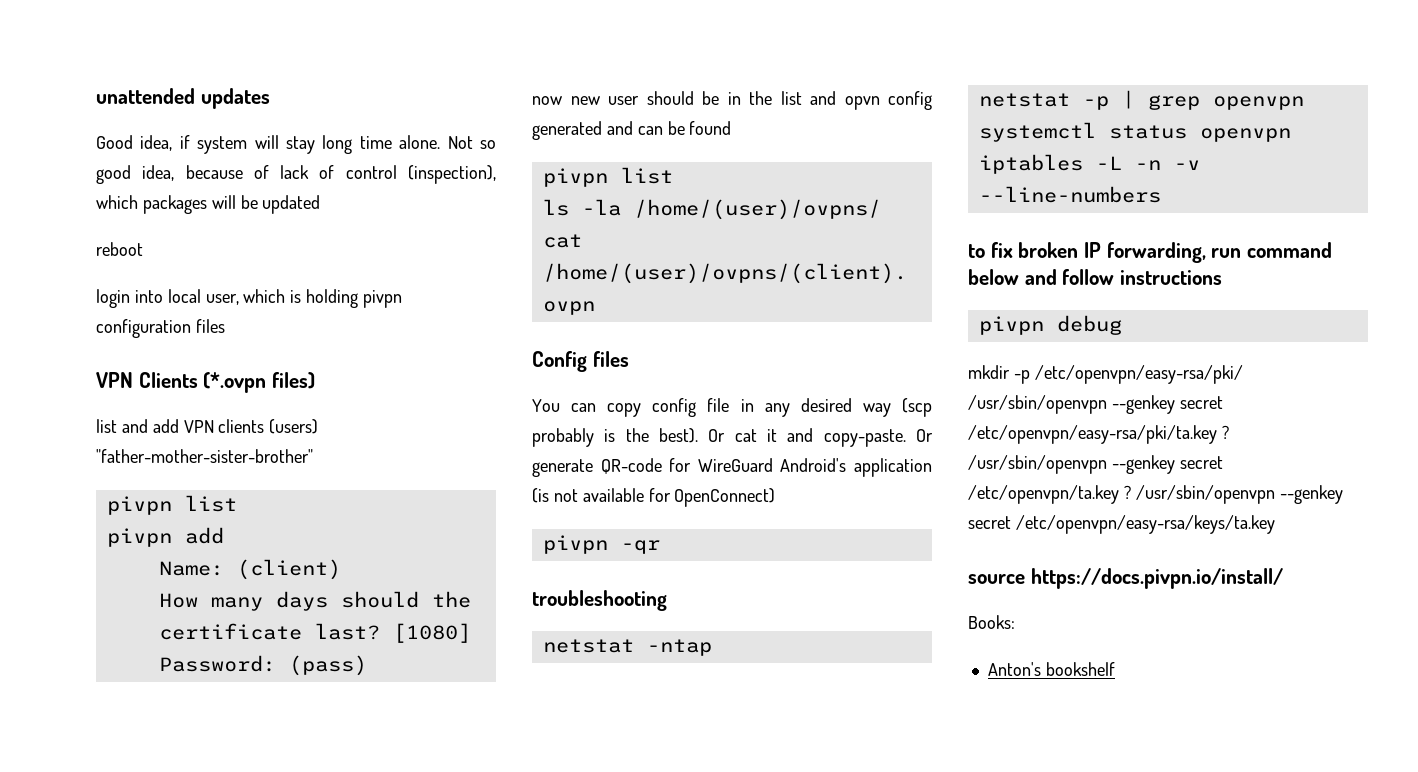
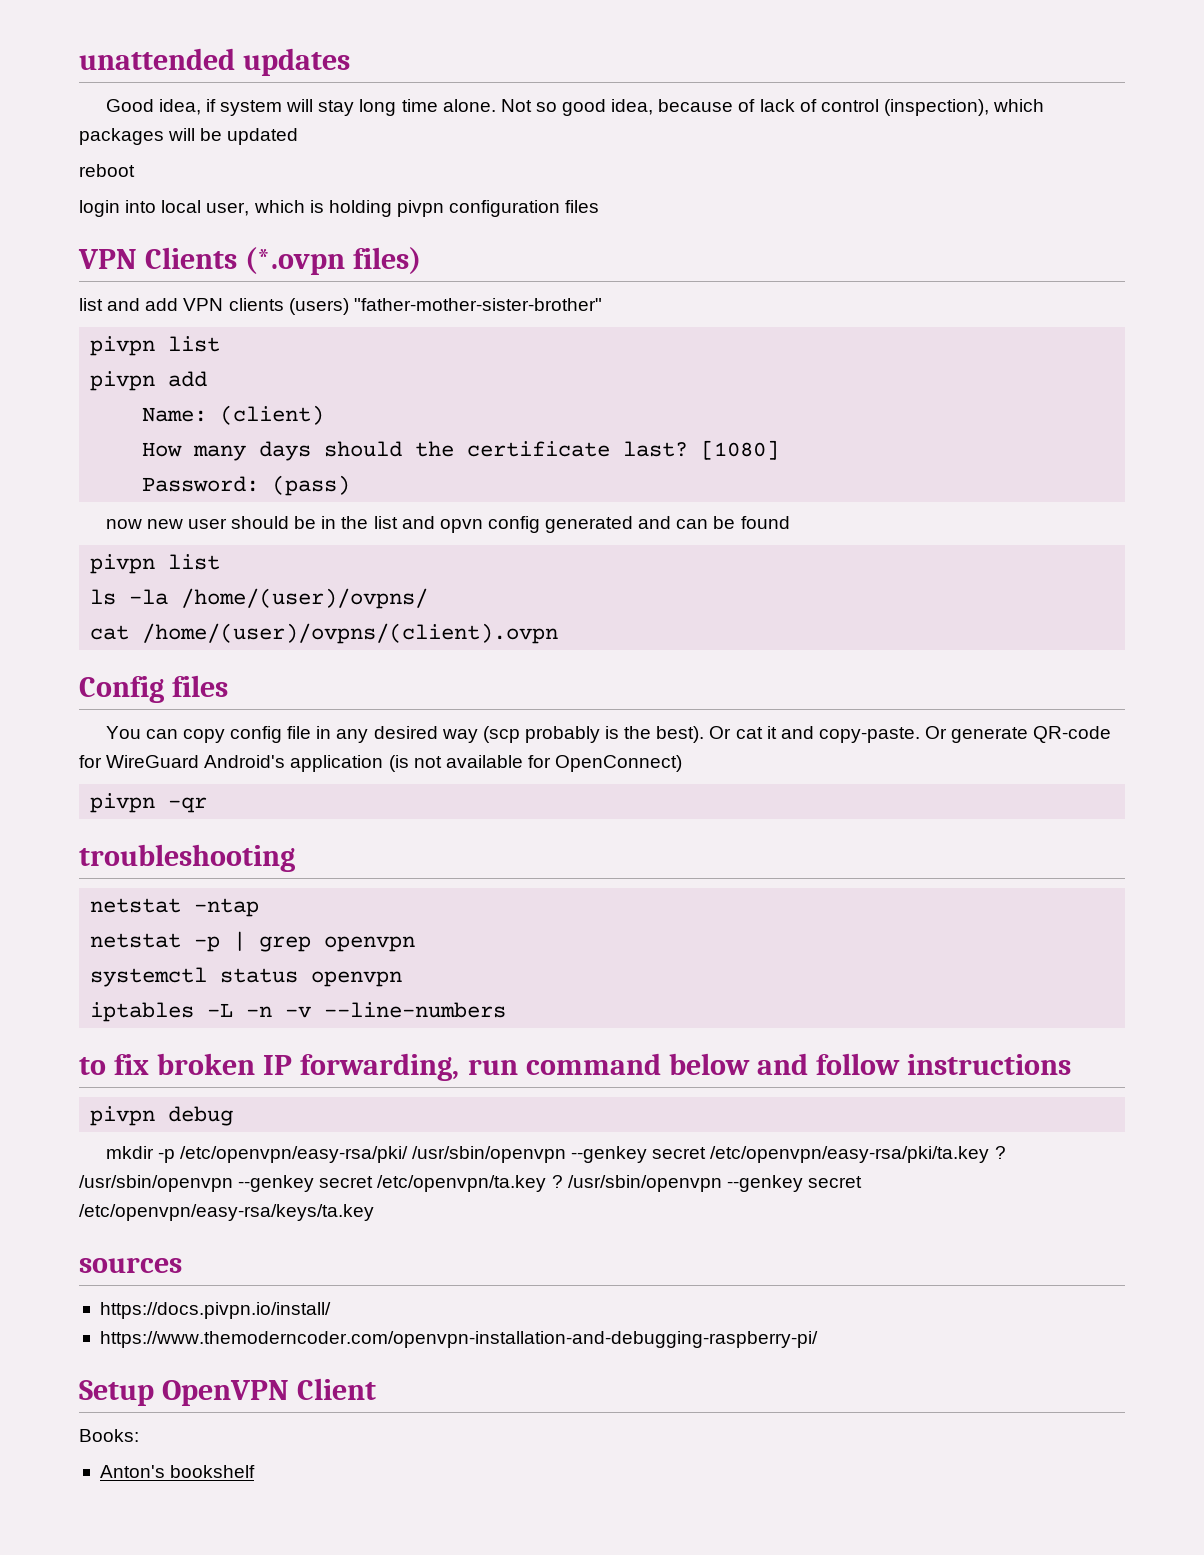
[968,574,1025,584] source -> [79,1257,182,1273] sources //
(1283, 578) none -> [99,1331,818,1348] [79,1378,377,1406] // https://www.themoderncoder.com/openvpn-installation-and-debugging-raspberry-pi/ // Setup OpenVPN Client

